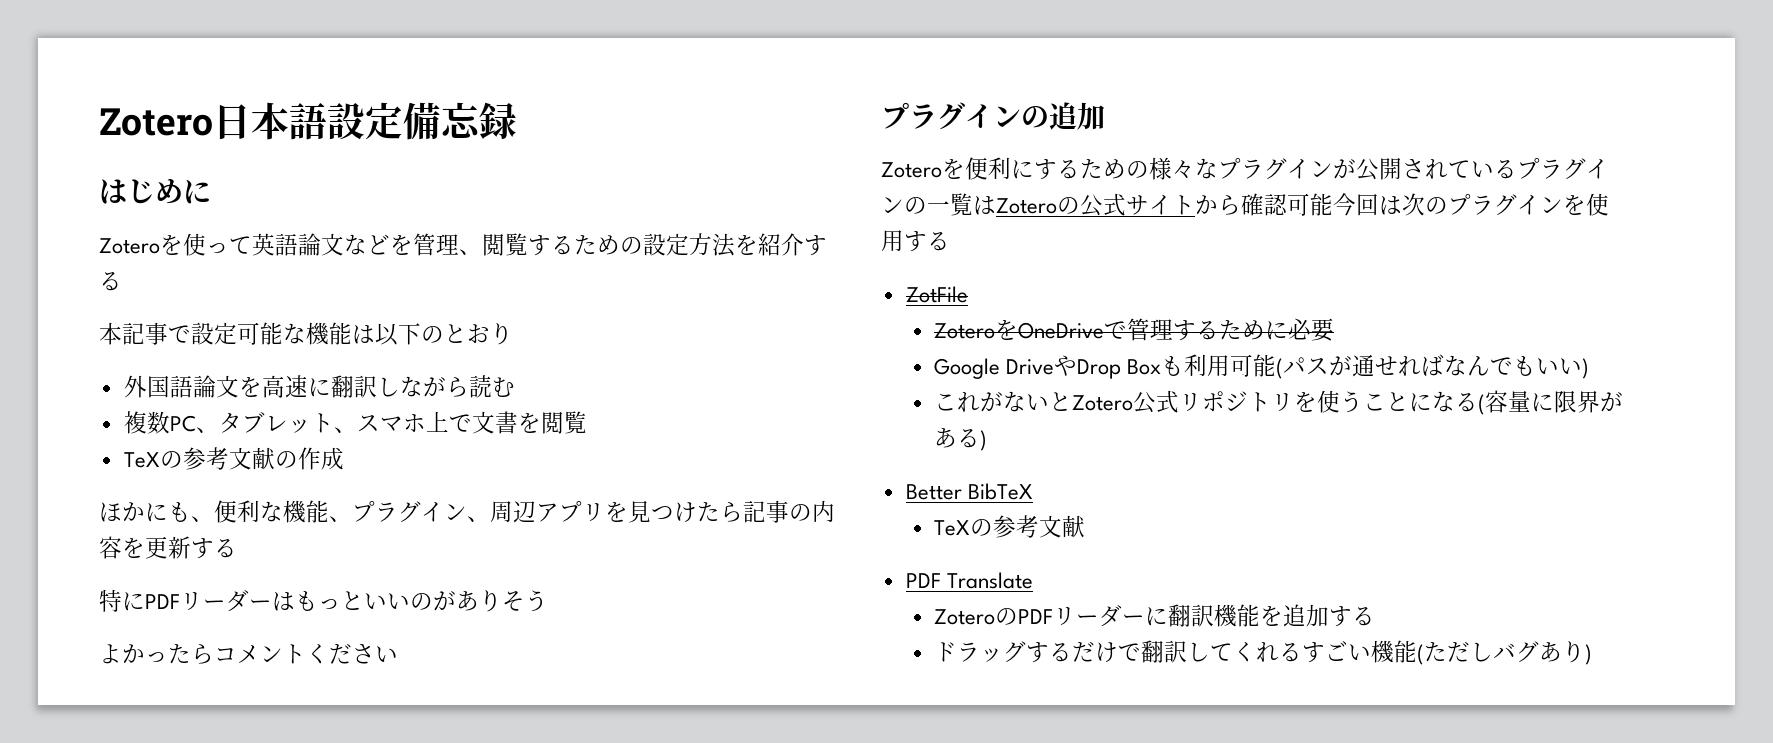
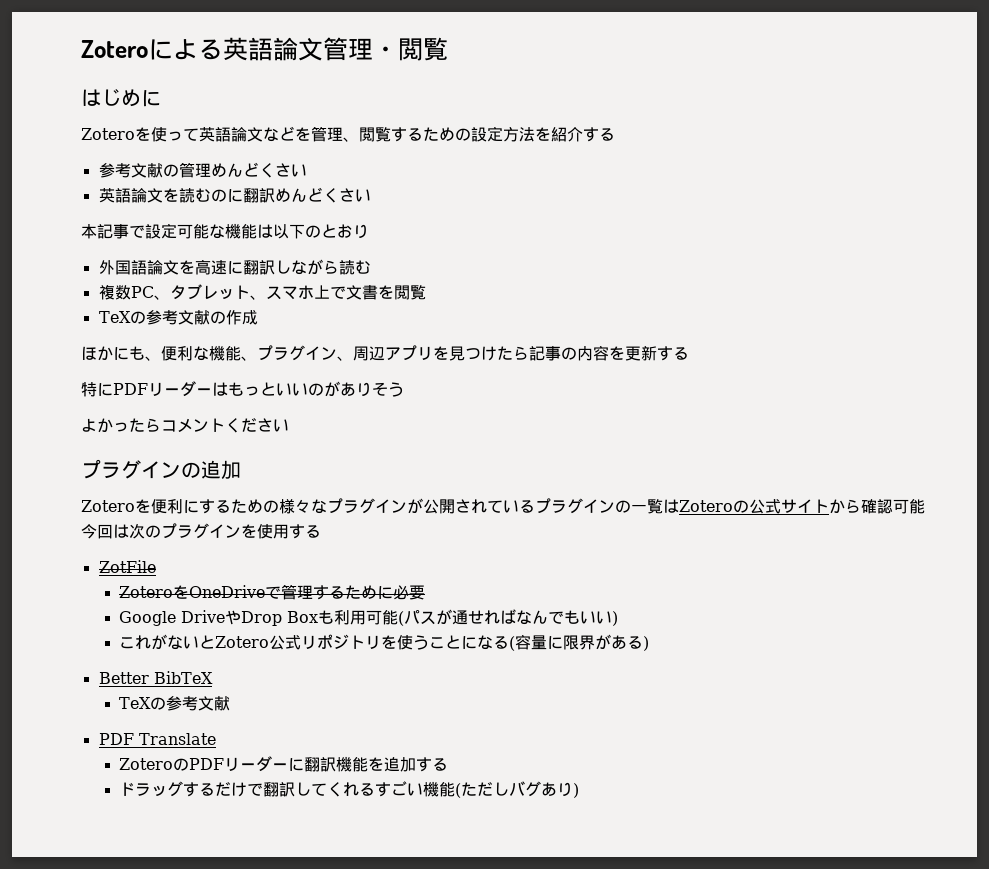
[99,102,517,140] Zotero日本語設定備忘録 -> [81,37,448,61] Zoteroによる英語論文管理・閲覧
(122, 281) none -> [98,162,307,178] [98,187,371,203] // 参考文献の管理めんどくさい // 英語論文を読むのに翻訳めんどくさい

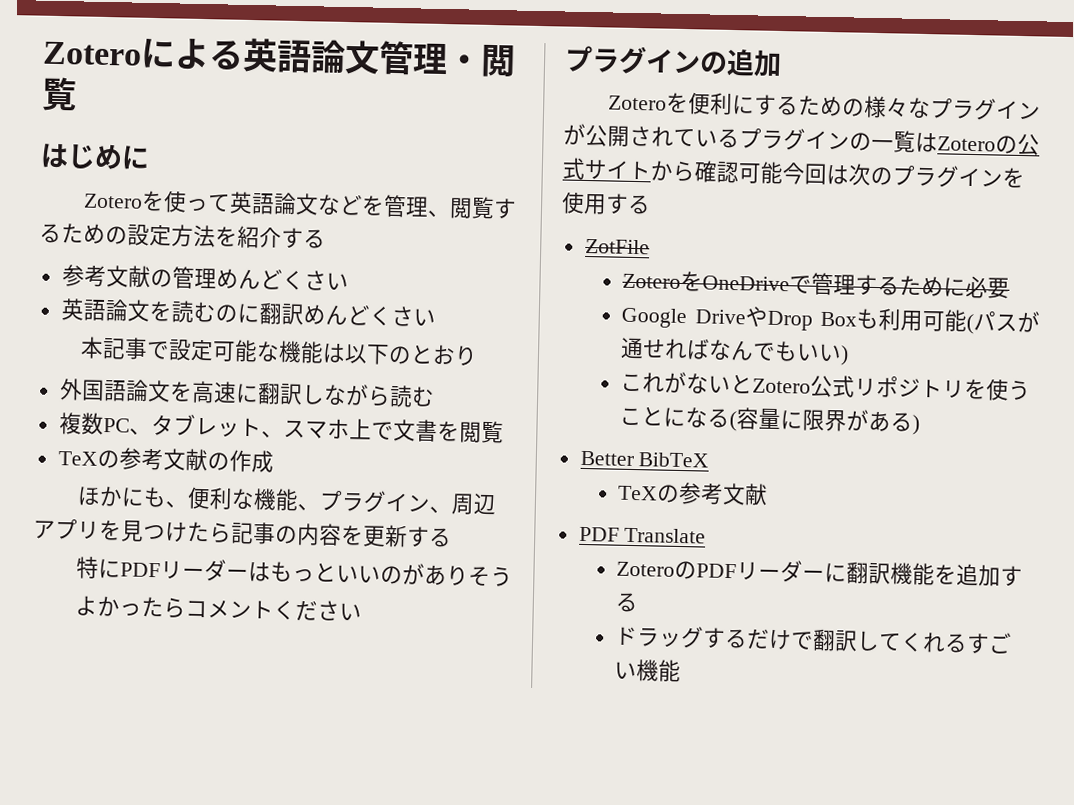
[455,781,580,798] (ただしバグあり) -> (682, 671) none

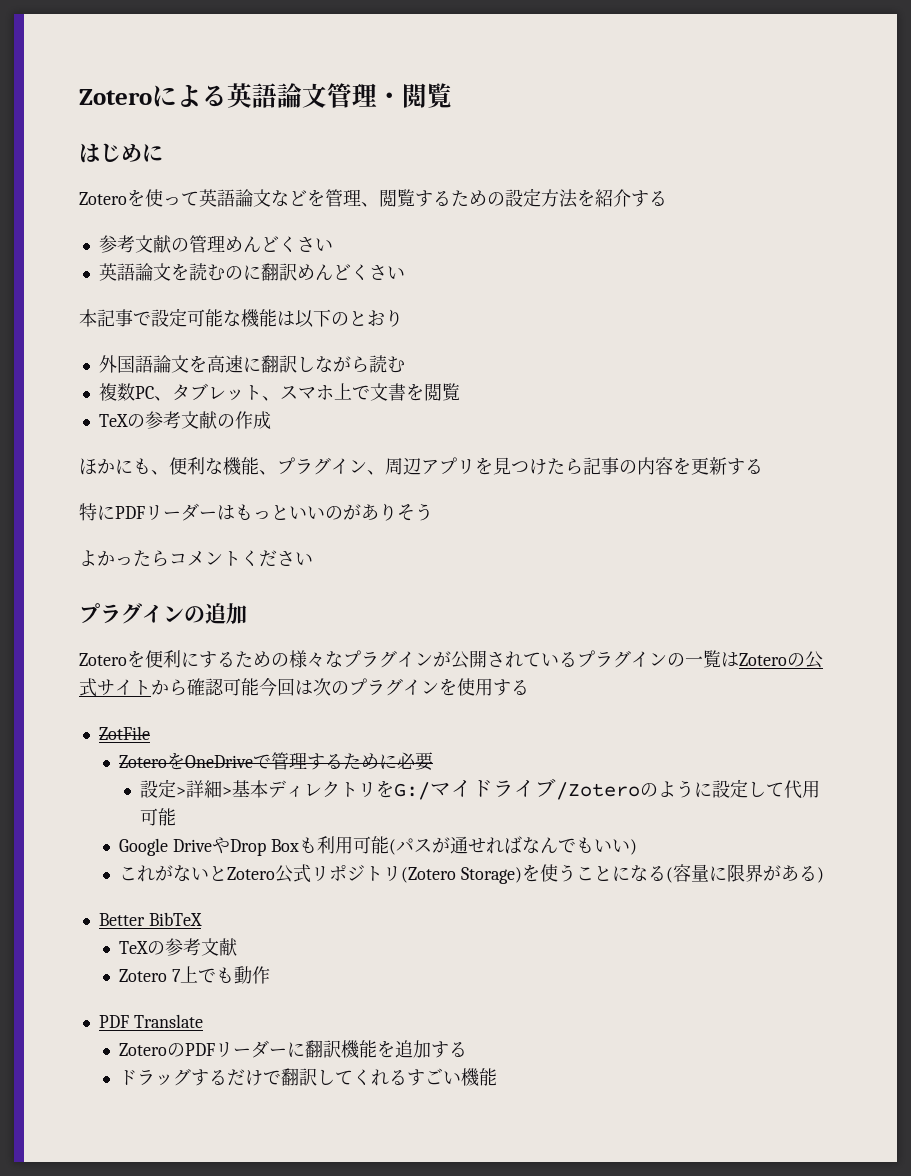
(1011, 288) none -> [139,778,820,800] [139,808,176,826] // 設定>詳細>基本ディレクトリをG:/マイドライブ/Zoteroのように設定して代用可能
(966, 388) none -> [401,867,523,884] (Zotero Storage)
(769, 494) none -> [119,966,271,984] // Zotero 7上でも動作

